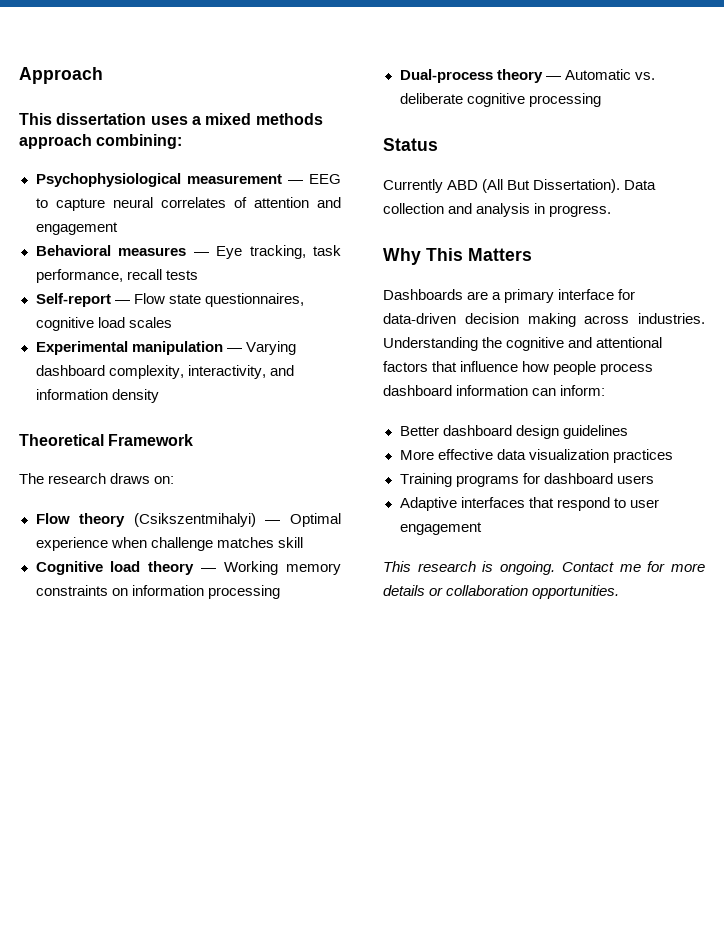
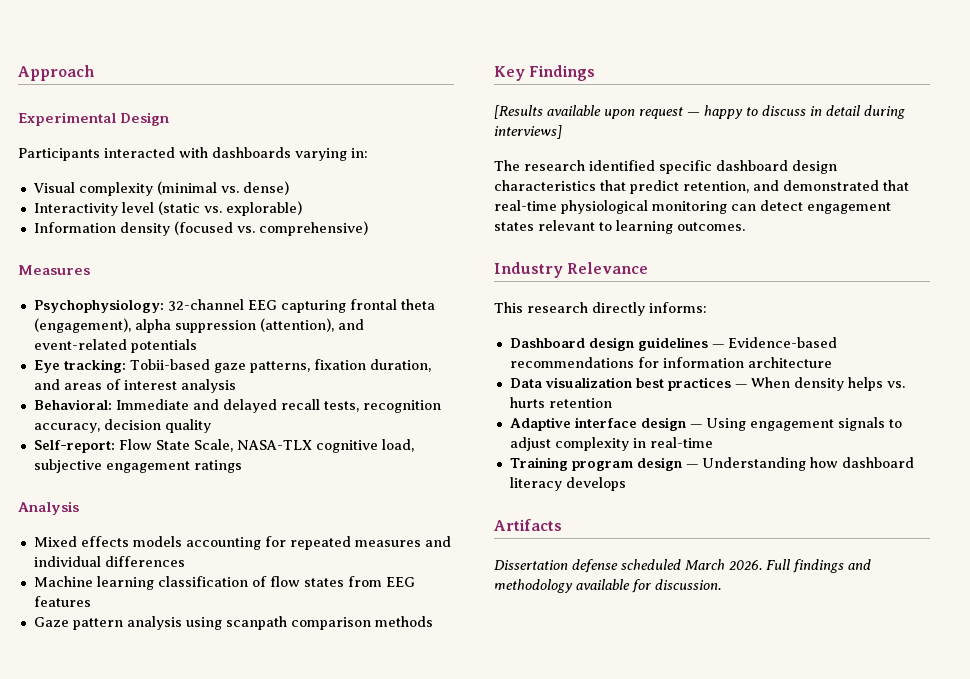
[19,113,323,125] [19,134,183,149] [35,173,342,187] [35,197,341,211] [35,222,118,235] [35,245,341,259] [35,269,198,283] [35,293,304,307] [35,317,172,331] [35,341,296,355] [35,365,294,379] [35,389,159,403] [19,434,194,446] [19,473,175,484] [35,513,341,527] [35,537,303,551] [35,561,341,575] [35,585,280,599] [399,69,655,83] [399,93,601,107] [383,138,438,151] [383,179,657,193] [383,203,612,217] [383,248,532,265] [383,289,636,303] [383,313,705,327] [383,337,663,351] [383,361,654,375] [383,385,606,396] [399,425,628,439] [399,449,673,463] [399,473,654,487] [399,497,659,511] [399,522,482,535] [383,561,705,575] [383,585,620,599] This dissertation uses a mixed methods approach combining: // Psychophysiological measurement — EEG to capture neural correlates of attention and engagement // Behavioral measures — Eye tracking, task performance, recall tests // Self-report — Flow state questionnaires, cognitive load scales // Experimental manipulation — Varying dashboard complexity, interactivity, and information density // Theoretical Framework // The research draws on: // Flow theory (Csikszentmihalyi) — Optimal experience when challenge matches skill // Cognitive load theory — Working memory constraints on information processing // Dual-process theory — Automatic vs. deliberate cognitive processing // Status // Currently ABD (All But Dissertation). Data collection and analysis in progress. // Why This Matters // Dashboards are a primary interface for data-driven decision making across industries. Understanding the cognitive and attentional factors that influence how people process dashboard information can inform: // Better dashboard design guidelines // More effective data visualization practices // Training programs for dashboard users // Adaptive interfaces that respond to user engagement // This research is ongoing. Contact me for more details or collaboration opportunities. -> [18,112,170,126] [18,147,368,161] [32,181,289,196] [33,201,302,216] [33,221,368,236] [18,265,90,275] [33,299,435,313] [33,318,364,333] [33,339,197,353] [33,359,431,373] [33,379,236,393] [33,399,441,413] [33,419,211,433] [33,439,414,453] [33,459,242,473] [18,501,79,515] [33,536,451,550] [33,556,185,567] [33,576,415,590] [33,596,91,607] [33,616,433,630] [494,65,596,81] [494,105,905,119] [494,125,562,139] [494,160,837,174] [494,180,909,194] [494,200,891,214] [494,220,745,234] [494,262,649,278] [494,302,707,316] [509,337,837,351] [509,357,832,368] [509,377,905,391] [509,397,612,408] [509,417,902,431] [509,437,713,451] [509,457,914,471] [509,477,626,491] [494,519,562,531] [494,559,871,573] [494,579,721,593] Experimental Design // Participants interacted with dashboards varying in: // Visual complexity (minimal vs. dense) // Interactivity level (static vs. explorable) // Information density (focused vs. comprehensive) // Measures // Psychophysiology: 32-channel EEG capturing frontal theta (engagement), alpha suppression (attention), and event-related potentials // Eye tracking: Tobii-based gaze patterns, fixation duration, and areas of interest analysis // Behavioral: Immediate and delayed recall tests, recognition accuracy, decision quality // Self-report: Flow State Scale, NASA-TLX cognitive load, subjective engagement ratings // Analysis // Mixed effects models accounting for repeated measures and individual differences // Machine learning classification of flow states from EEG features // Gaze pattern analysis using scanpath comparison methods // Key Findings // [Results available upon request — happy to discuss in detail during interviews] // The research identified specific dashboard design characteristics that predict retention, and demonstrated that real-time physiological monitoring can detect engagement states relevant to learning outcomes. // Industry Relevance // This research directly informs: // Dashboard design guidelines — Evidence-based recommendations for information architecture // Data visualization best practices — When density helps vs. hurts retention // Adaptive interface design — Using engagement signals to adjust complexity in real-time // Training program design — Understanding how dashboard literacy develops // Artifacts // Dissertation defense scheduled March 2026. Full findings and methodology available for discussion.

